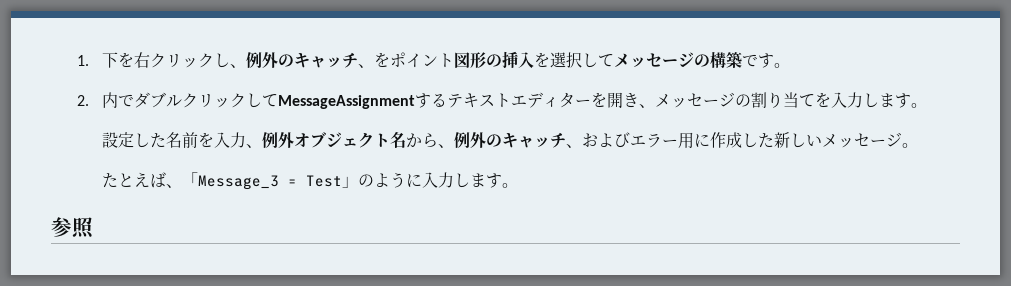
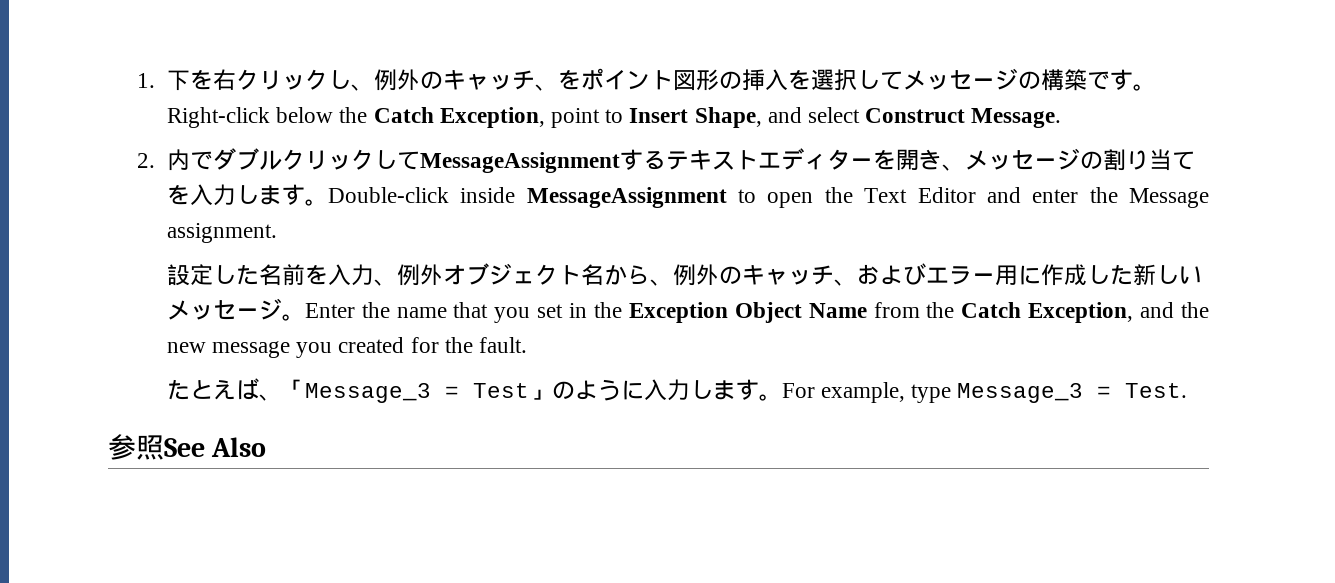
(791, 65) none -> [166,107,1062,128] Right-click below the Catch Exception, point to Insert Shape, and select Construct Message.
(928, 105) none -> [327,187,1209,208] [166,223,277,243] Double-click inside MessageAssignment to open the Text Editor and enter the Message assignment.
(919, 145) none -> [304,302,1209,323] [166,337,528,358] Enter the name that you set in the Exception Object Name from the Catch Exception, and the new message you created for the fault.
(519, 185) none -> [781,382,1188,403] For example, type Message_3 = Test.
(94, 228) none -> [164,437,267,457] See Also

